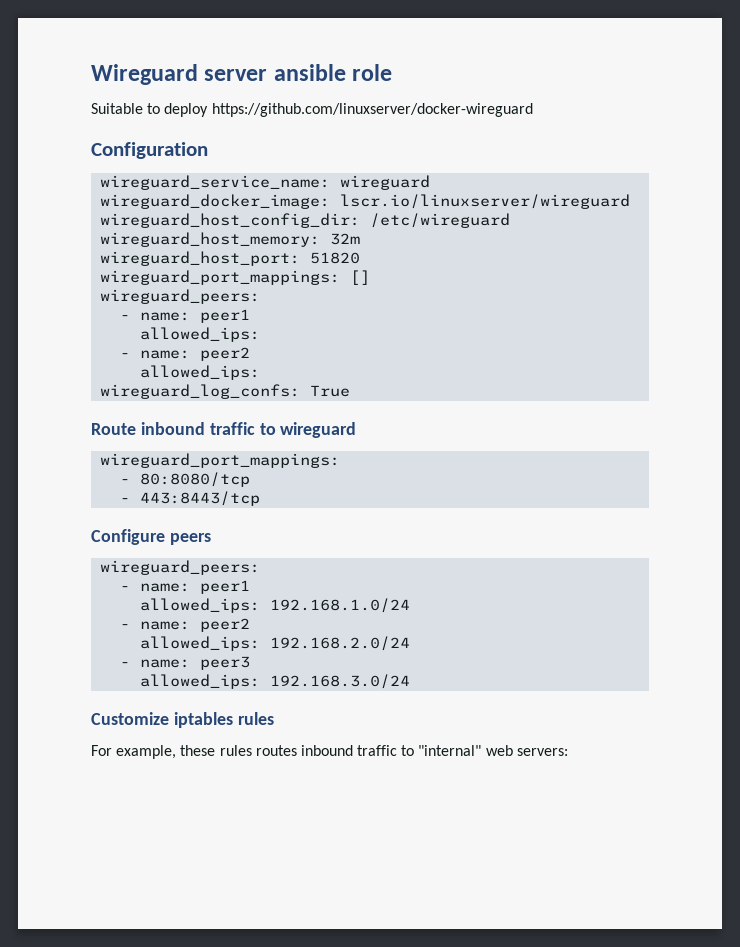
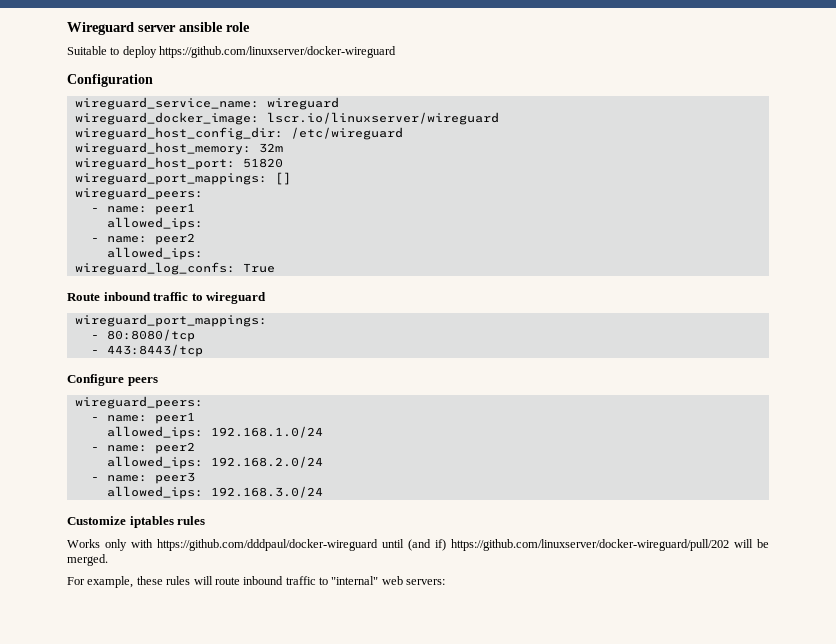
(274, 718) none -> [67,539,769,551] [67,554,108,566] // Works only with https://github.com/dddpaul/docker-wireguard until (and if) https://github.com/linuxserver/docker-wireguard/pull/202 will be merged.
[255,745,297,756] routes -> [193,576,240,585] will route

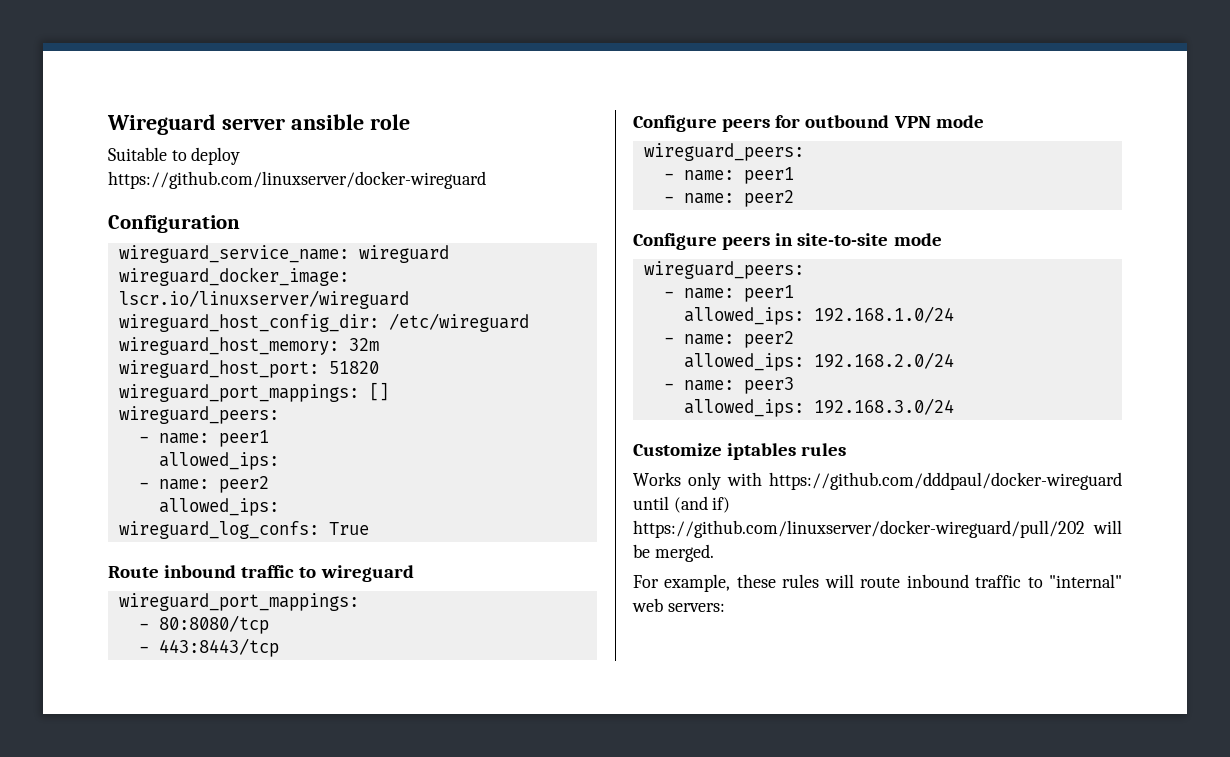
(158, 381) none -> [775,115,984,128] [643,143,804,161] [663,167,794,184] [663,190,794,207] [633,233,942,250] for outbound VPN mode // wireguard_peers: // - name: peer1 // - name: peer2 // Configure peers in site-to-site mode

